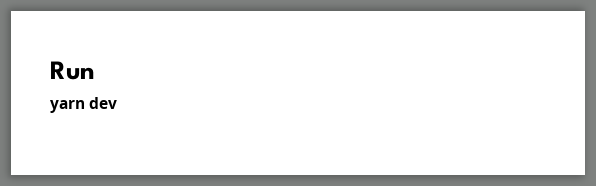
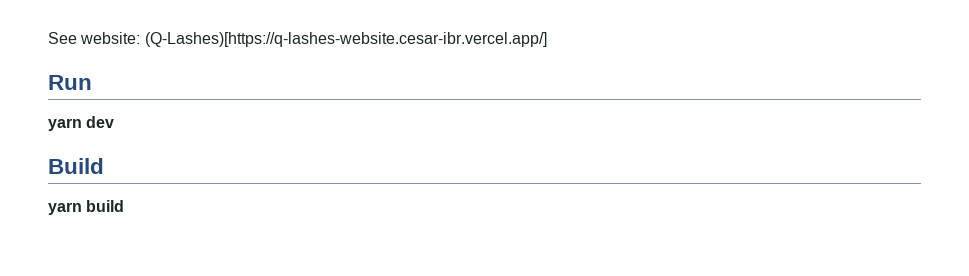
(50, 70) none -> [48,32,547,47] See website: (Q-Lashes)[https://q-lashes-website.cesar-ibr.vercel.app/] //
(118, 103) none -> [48,158,104,174] [48,200,125,215] // Build // yarn build

